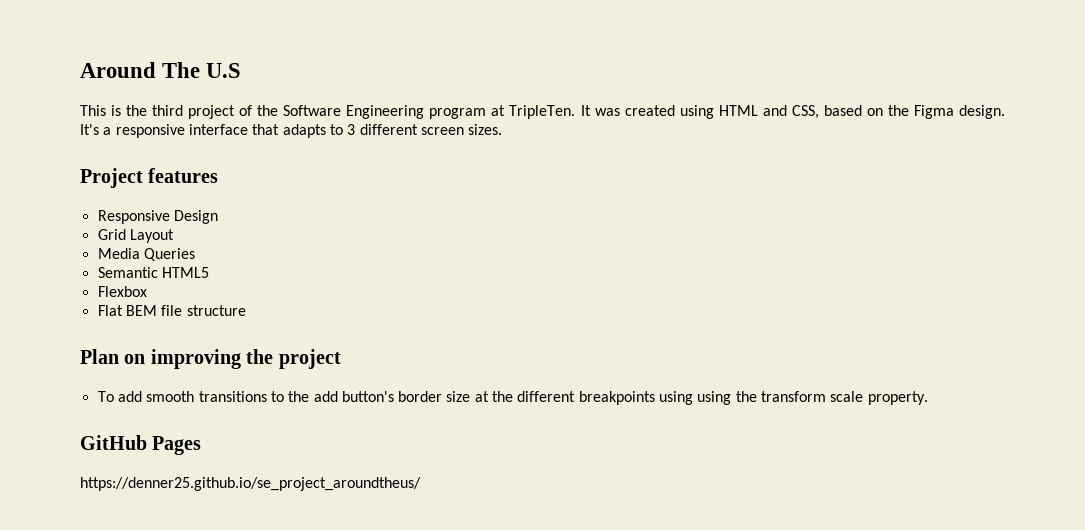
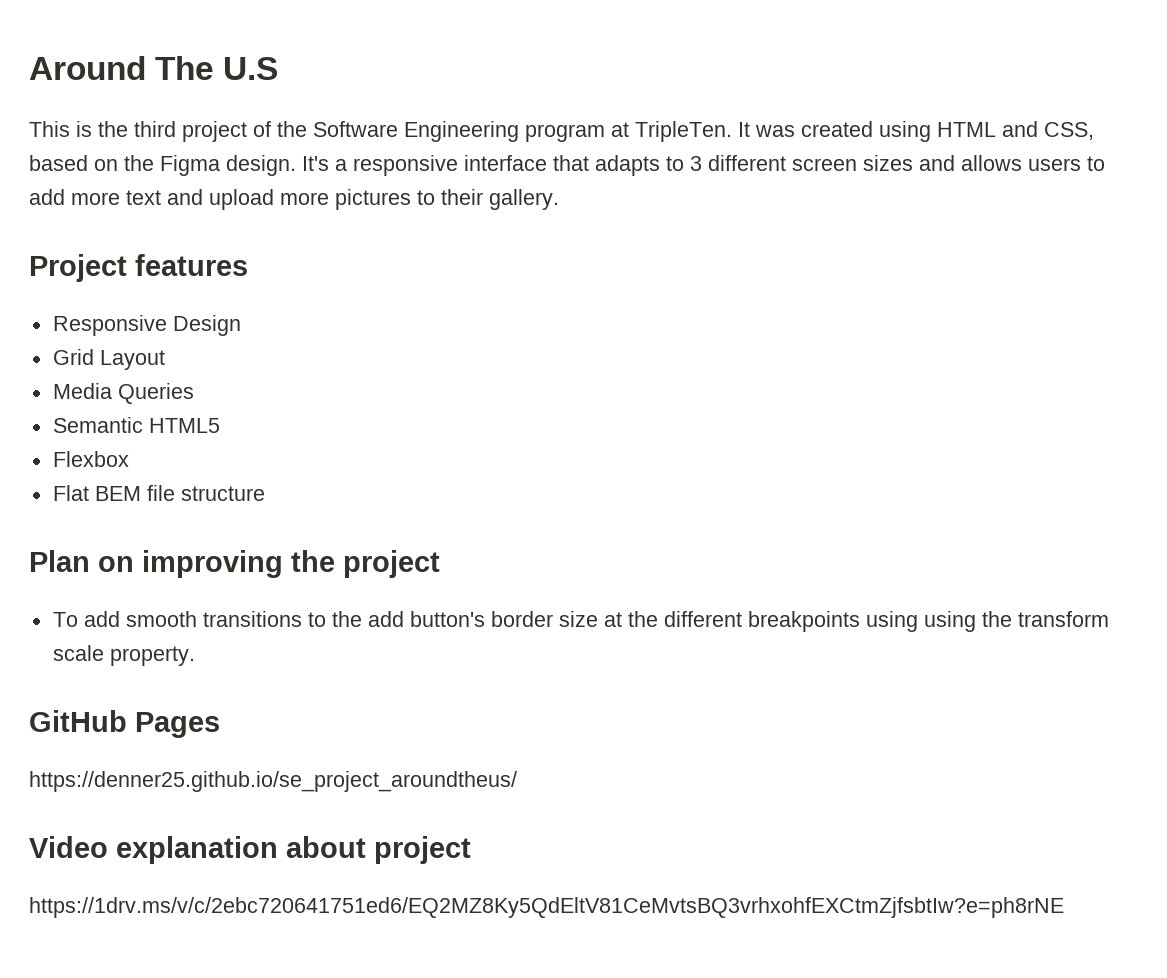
[468,124,503,135] sizes. -> [863,155,1105,171] [29,189,559,210] sizes and allows users to add more text and upload more pictures to their gallery.
(421, 484) none -> [29,836,471,864] [29,897,1064,918] // Video explanation about project // https://1drv.ms/v/c/2ebc720641751ed6/EQ2MZ8Ky5QdEltV81CeMvtsBQ3vrhxohfEXCtmZjfsbtIw?e=ph8rNE

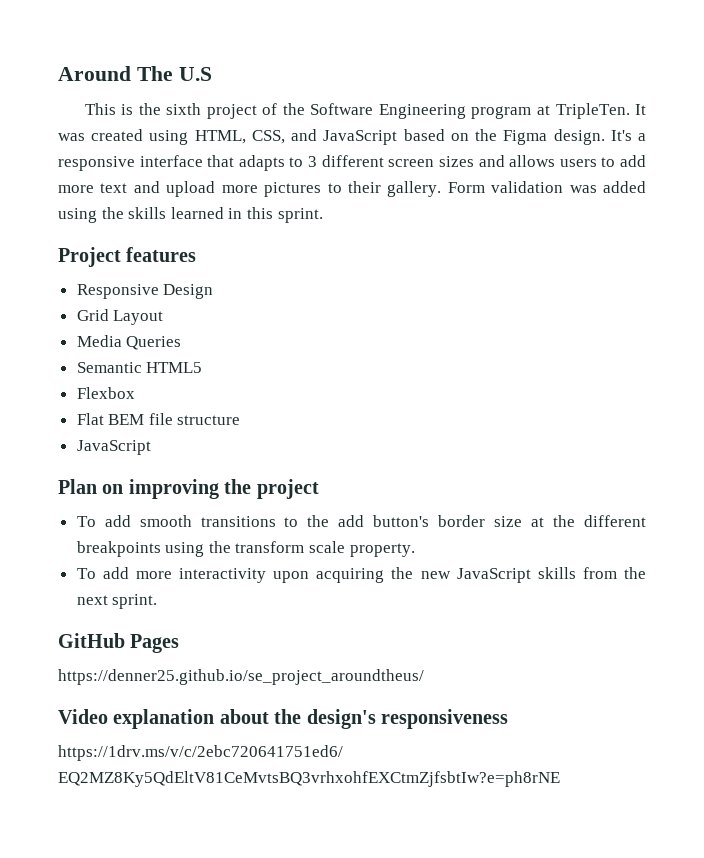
[134,121,176,137] third -> [166,103,202,115] sixth
[937,121,1094,140] HTML and CSS, -> [194,129,398,145] HTML, CSS, and JavaScript
(559, 199) none -> [447,181,646,193] [58,207,323,223] Form validation was added using the skills learned in this sprint.
(265, 493) none -> [76,440,151,455] // JavaScript
[923,611,976,632] using -> (205, 549) none
(195, 656) none -> [76,567,646,583] [76,594,158,609] // To add more interactivity upon acquiring the new JavaScript skills from the next sprint.
[374,836,471,864] project -> [274,709,508,729] the design's responsiveness

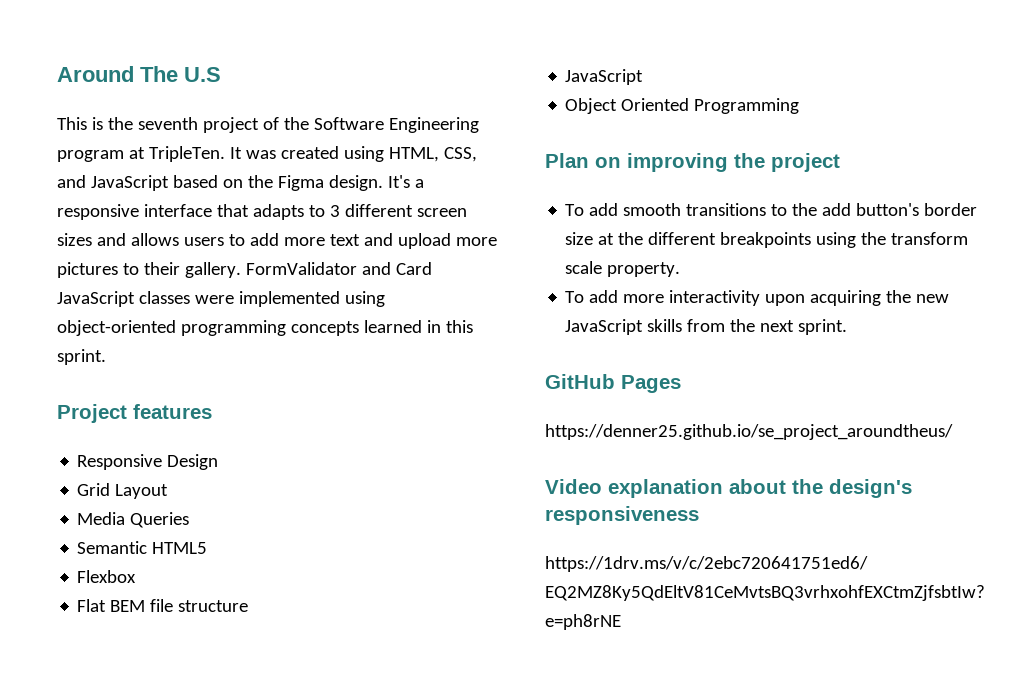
[166,103,202,115] sixth -> [137,117,198,130] seventh
[447,181,646,193] [58,207,167,223] Form validation was added using the skills -> [245,262,432,275] [57,291,385,307] [57,320,359,336] FormValidator and Card JavaScript classes were implemented using object-oriented programming concepts
(151, 447) none -> [565,98,800,114] // Object Oriented Programming

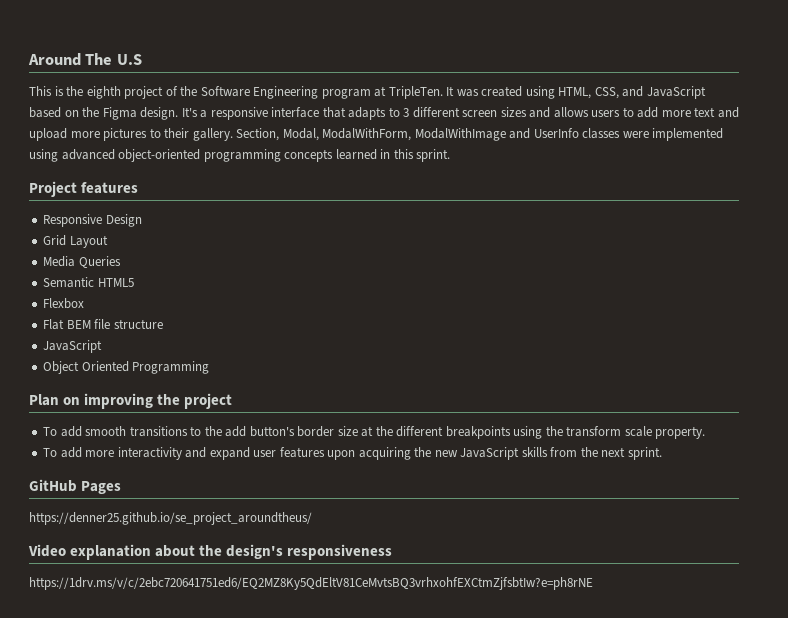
[137,117,198,130] seventh -> [86,86,121,99] eighth
[245,262,432,275] [57,291,135,307] FormValidator and Card JavaScript -> [236,128,579,141] Section, Modal, ModalWithForm, ModalWithImage and UserInfo
(385, 299) none -> [61,149,115,160] advanced
(761, 298) none -> [185,447,325,460] and expand user features

